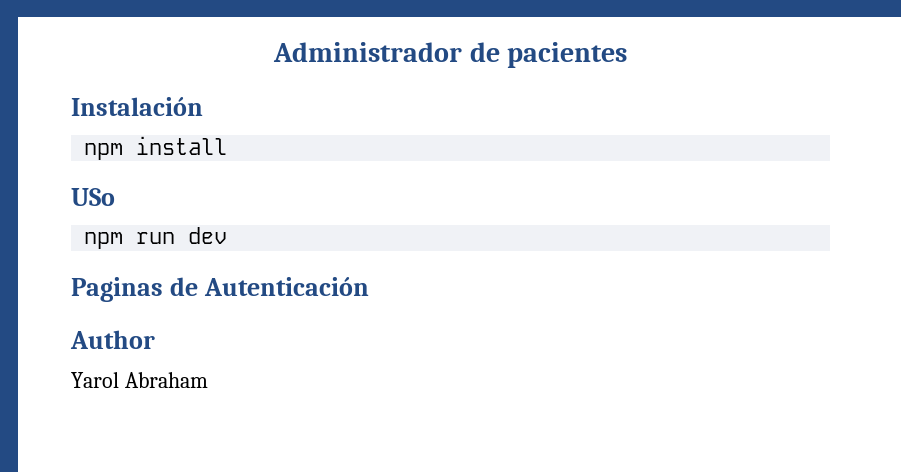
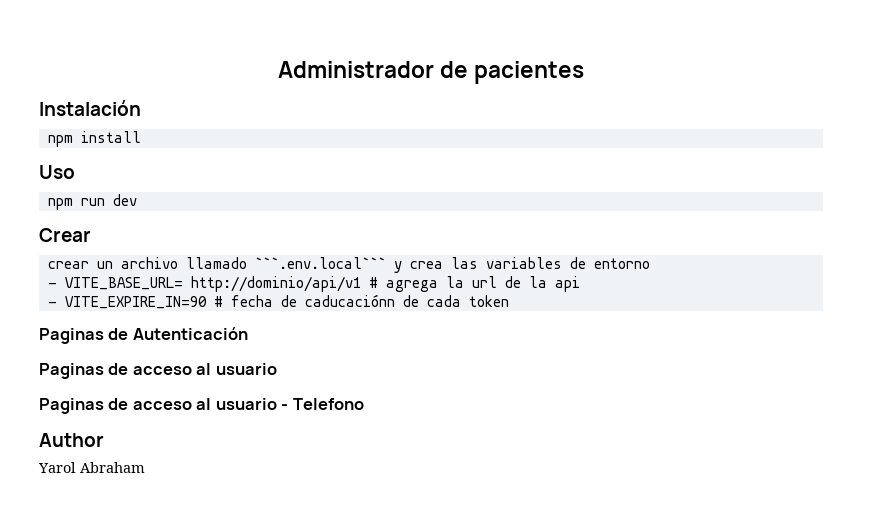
[71,188,115,206] USo -> [39,165,75,179] Uso
[71,277,369,302] Paginas de Autenticación -> [39,228,91,242] [47,257,650,273] [47,276,580,292] [47,294,509,309] [39,327,248,344] [39,363,277,379] [39,398,364,414] Crear // crear un archivo llamado ```.env.local``` y crea las variables de entorno // - VITE_BASE_URL= http://dominio/api/v1 # agrega la url de la api // - VITE_EXPIRE_IN=90 # fecha de caducaciónn de cada token // Paginas de Autenticación // Paginas de acceso al usuario // Paginas de acceso al usuario - Telefono

